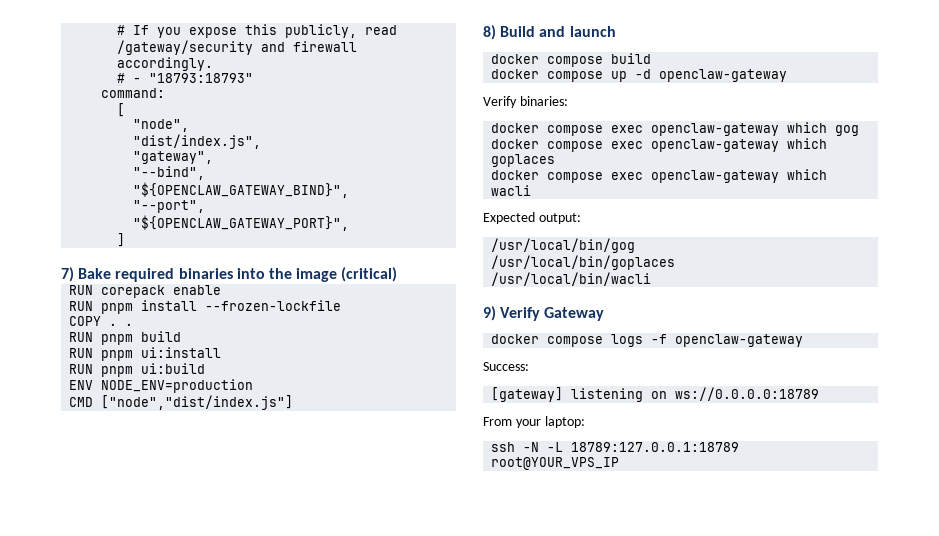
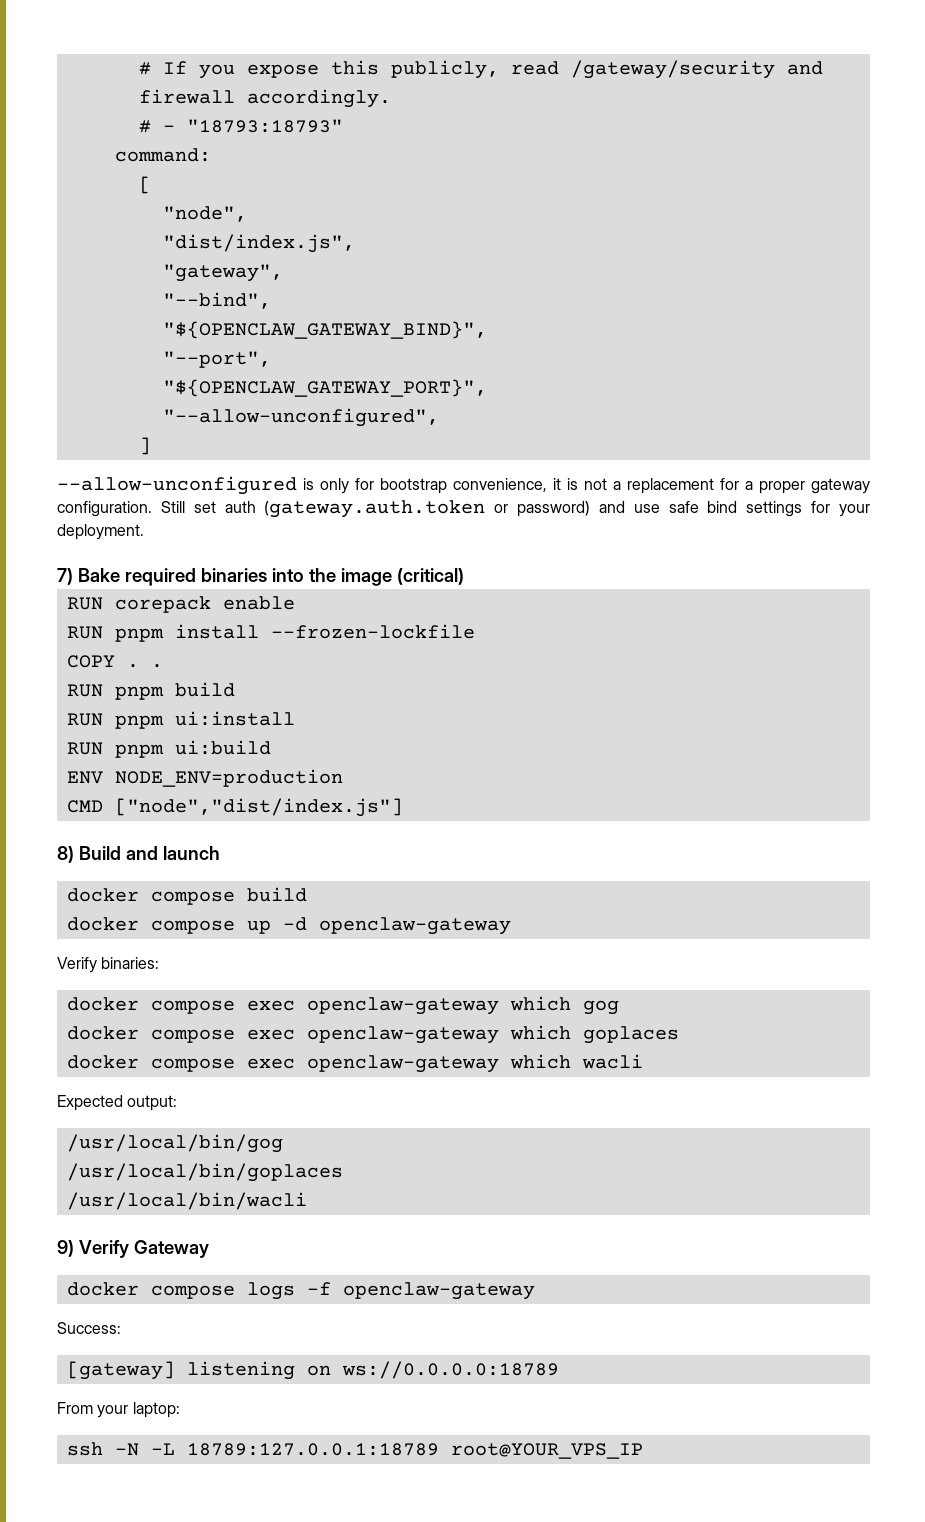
(350, 223) none -> [162,408,439,427] // "--allow-unconfigured",
(126, 240) none -> [57,476,870,495] [57,500,870,518] [57,524,144,540] // --allow-unconfigured is only for bootstrap convenience, it is not a replacement for a proper gateway configuration. Still set auth (gateway.auth.token or password) and use safe bind settings for your deployment.

